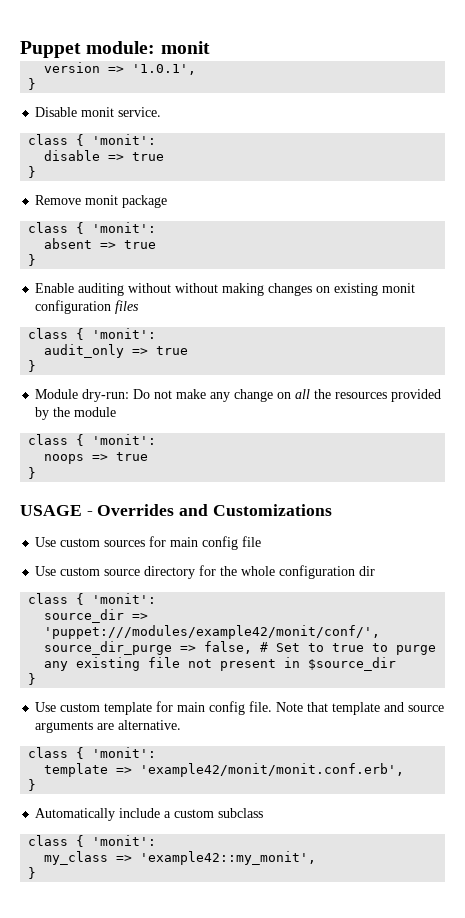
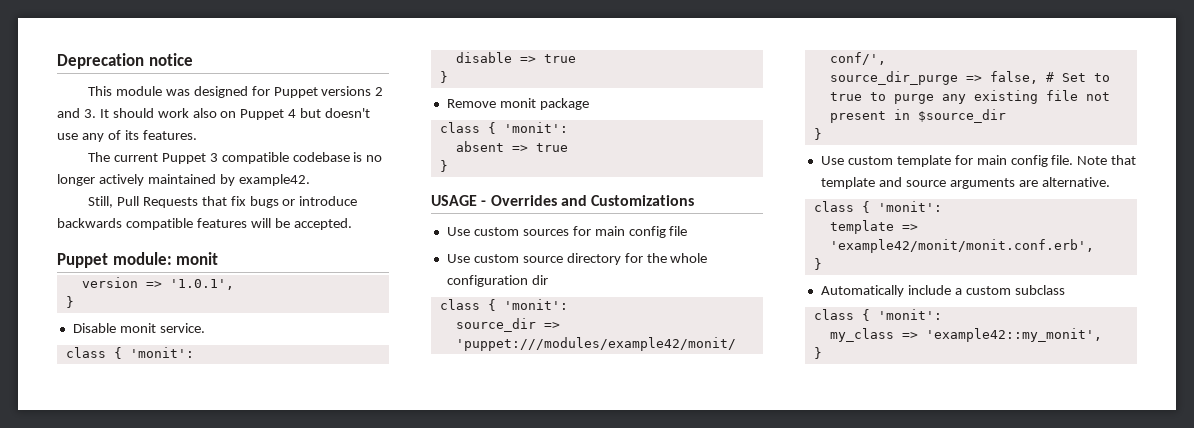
(20, 49) none -> [57,53,193,69] [87,86,384,98] [57,108,371,120] [57,130,197,142] [87,152,383,164] [57,174,310,186] [87,196,358,208] [57,218,352,230] Deprecation notice // This module was designed for Puppet versions 2 and 3. It should work also on Puppet 4 but doesn't use any of its features. // The current Puppet 3 compatible codebase is no longer actively maintained by example42. // Still, Pull Requests that fix bugs or introduce backwards compatible features will be accepted. //
[35,283,416,296] [35,300,140,314] [28,328,157,340] [44,344,189,358] [28,360,37,372] [35,389,442,402] [35,407,117,420] [28,434,157,446] [44,452,149,464] [28,467,37,479] // Enable auditing without without making changes on existing monit configuration files // class { 'monit': // audit_only => true // } // Module dry-run: Do not make any change on all the resources provided by the module // class { 'monit': // noops => true // } -> (448, 166) none

